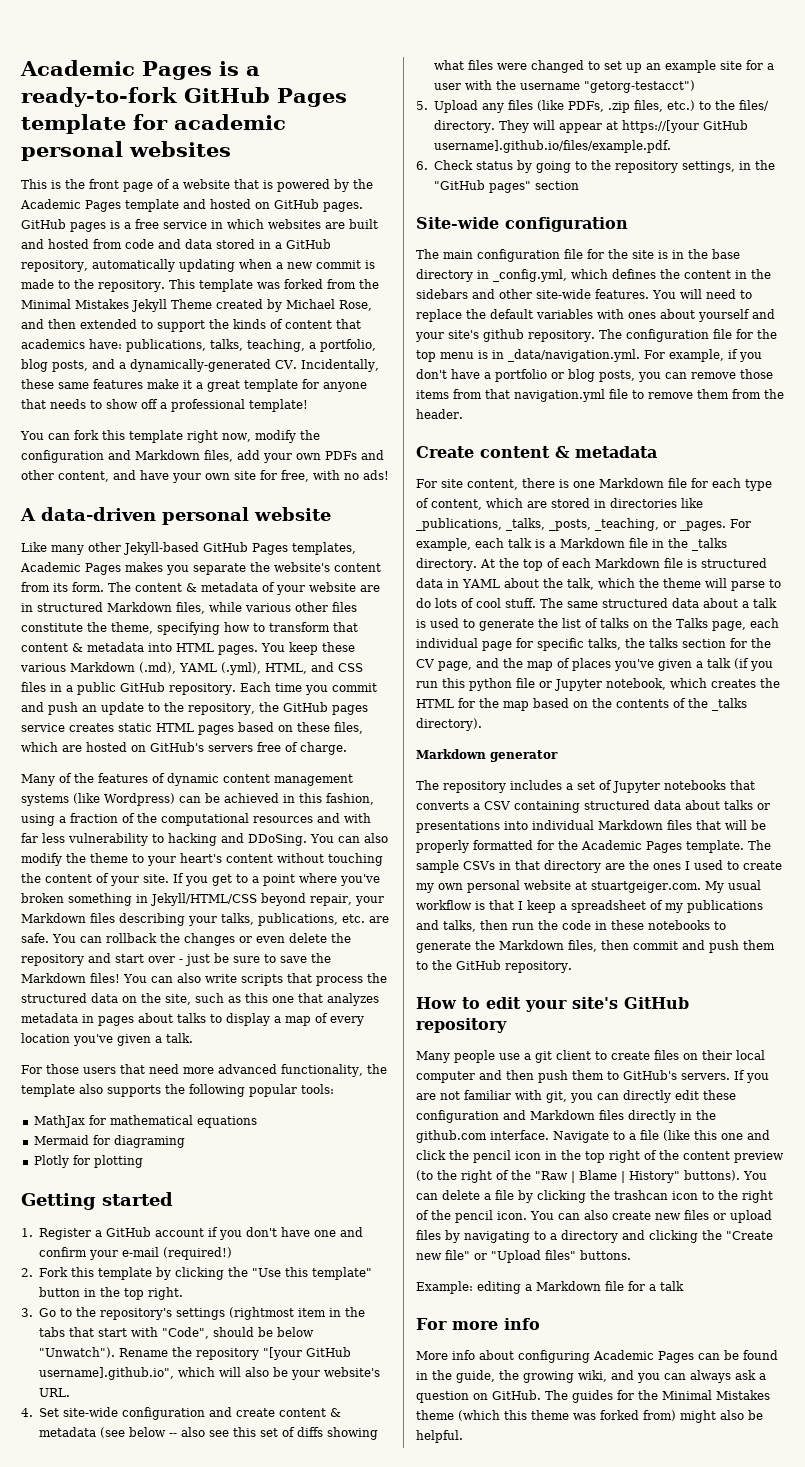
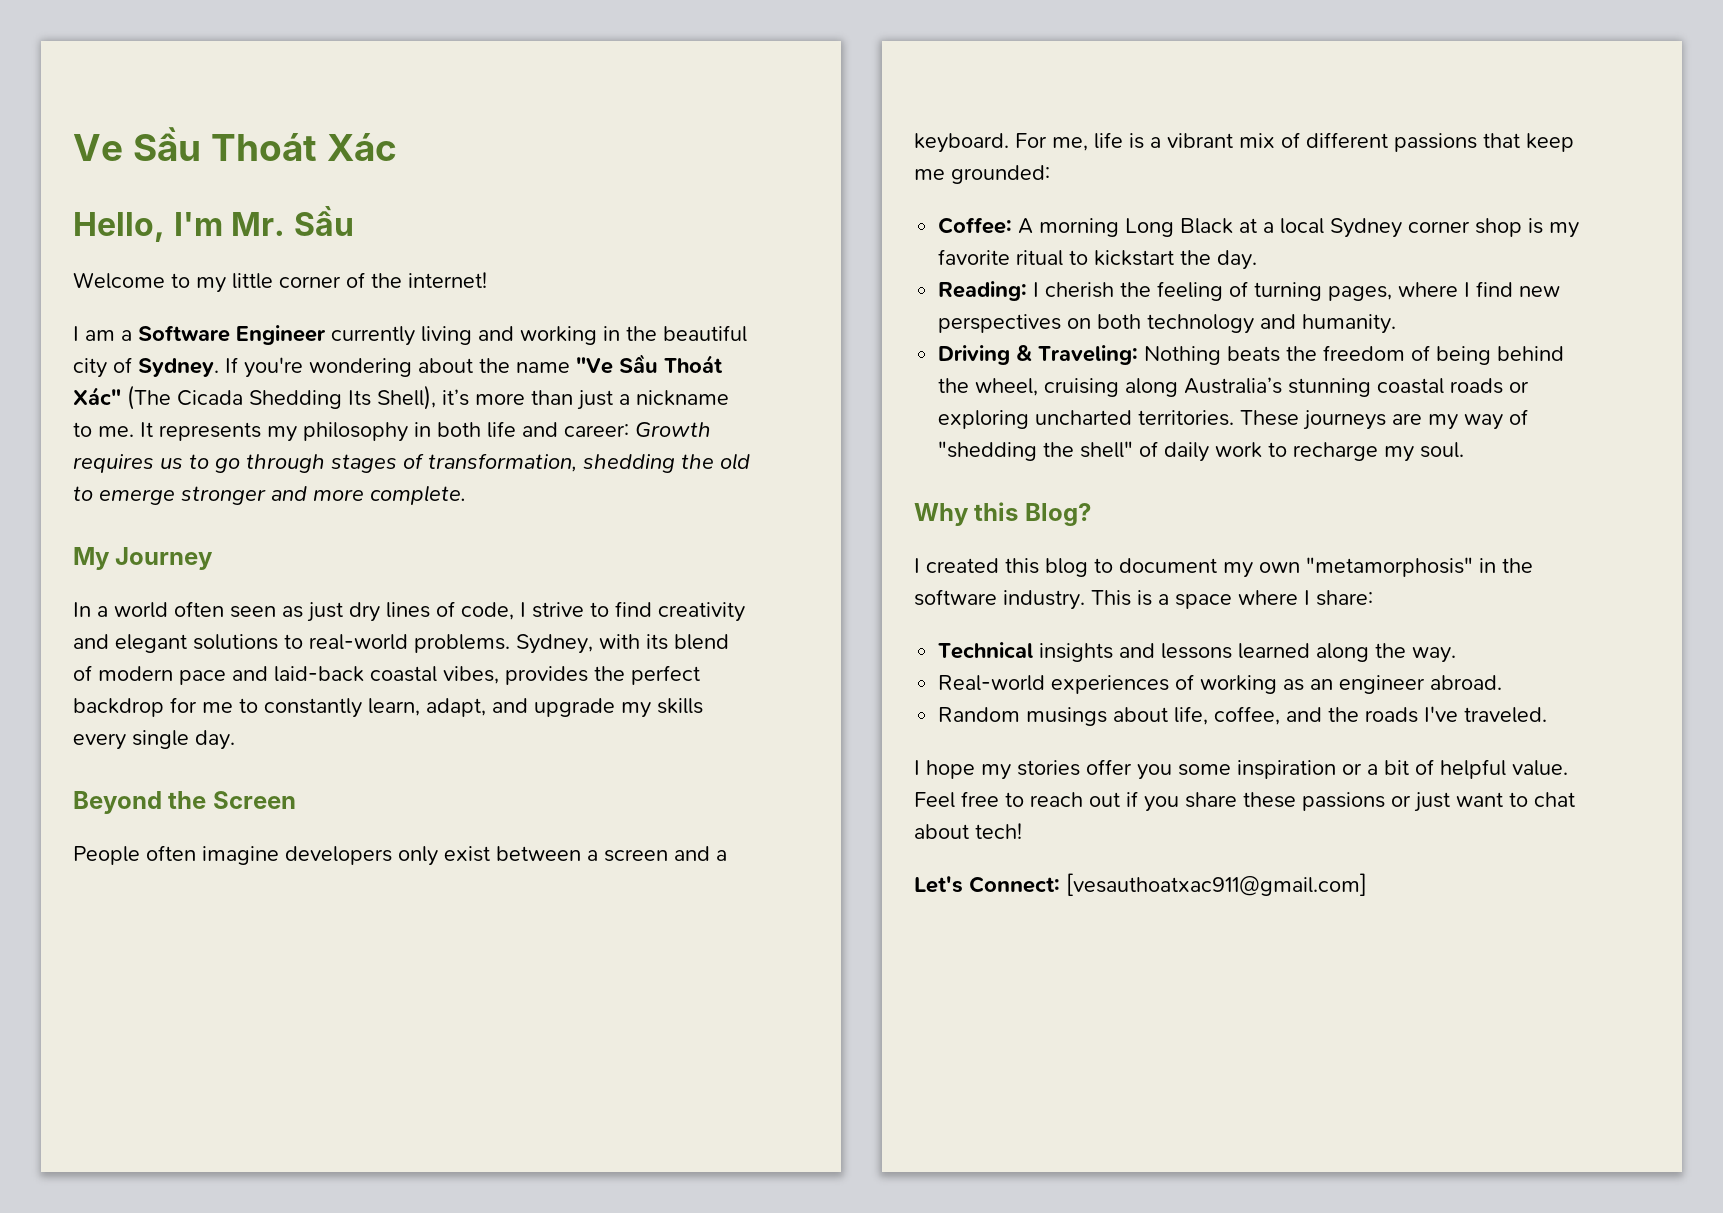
[20,60,260,80] [21,87,347,107] [21,114,286,134] [21,141,231,161] [21,179,373,192] [20,199,363,212] [21,219,378,232] [21,239,331,249] [21,259,375,272] [21,279,379,292] [21,299,372,312] [21,319,361,332] [21,339,376,352] [21,359,379,372] [21,379,367,392] [21,399,308,412] [20,430,320,443] [21,450,384,463] [21,470,389,483] [20,507,331,525] [21,542,356,555] [20,562,381,575] [21,582,380,595] [21,602,357,614] [21,622,358,635] [21,642,355,655] [20,662,363,675] [21,682,377,695] [21,702,368,715] [21,722,363,735] [21,742,347,755] [21,773,353,786] [21,793,374,806] [21,813,371,826] [21,833,388,846] [21,853,383,866] [21,873,380,886] [21,893,384,906] [21,913,389,926] [21,933,351,946] [21,953,331,966] [21,973,387,986] [21,993,379,1006] [21,1013,364,1026] [21,1033,193,1046] [21,1064,387,1077] [21,1084,334,1097] [33,1115,257,1128] [33,1135,185,1148] [33,1155,143,1168] [21,1192,173,1210] [21,1227,364,1240] [39,1247,233,1260] [21,1267,373,1280] [39,1287,184,1300] [21,1307,366,1320] [39,1327,315,1339] [39,1347,352,1360] [39,1367,381,1380] [39,1388,71,1397] [21,1407,342,1420] [39,1427,379,1440] [434,60,775,73] [434,80,696,93] [416,100,770,113] [434,120,749,133] [434,140,672,153] [416,160,776,173] [434,180,580,193] [416,217,628,232] [416,249,740,262] [416,269,771,282] [416,289,752,299] [416,309,775,322] [415,329,777,342] [416,349,762,362] [416,369,773,382] [416,389,784,402] [416,409,463,419] [416,446,657,458] [416,478,772,491] [416,498,703,510] [416,518,751,531] [416,538,727,551] [416,558,767,571] [416,578,781,591] [416,598,777,608] [416,618,779,631] [416,638,771,651] [416,658,773,671] [416,678,780,691] [416,698,747,711] [416,718,482,731] [416,749,558,762] [416,780,755,793] [416,800,770,813] [416,820,766,833] [416,840,771,853] [416,860,782,873] [416,880,761,893] [416,900,763,913] [416,920,726,932] [416,940,775,953] [416,960,572,973] [416,997,689,1012] [416,1018,507,1033] [416,1050,765,1063] [416,1070,769,1083] [416,1090,736,1103] [416,1110,716,1123] [416,1130,770,1143] [416,1150,784,1163] [416,1170,767,1183] [416,1190,773,1203] [416,1210,772,1223] [416,1230,773,1243] [416,1250,631,1263] [416,1281,684,1294] [416,1318,540,1330] [416,1350,778,1363] [416,1370,766,1383] [416,1390,770,1403] [416,1410,763,1423] [416,1430,463,1443] Academic Pages is a ready-to-fork GitHub Pages template for academic personal websites // This is the front page of a website that is powered by the Academic Pages template and hosted on GitHub pages. GitHub pages is a free service in which websites are built and hosted from code and data stored in a GitHub repository, automatically updating when a new commit is made to the repository. This template was forked from the Minimal Mistakes Jekyll Theme created by Michael Rose, and then extended to support the kinds of content that academics have: publications, talks, teaching, a portfolio, blog posts, and a dynamically-generated CV. Incidentally, these same features make it a great template for anyone that needs to show off a professional template! // You can fork this template right now, modify the configuration and Markdown files, add your own PDFs and other content, and have your own site for free, with no ads! // A data-driven personal website // Like many other Jekyll-based GitHub Pages templates, Academic Pages makes you separate the website's content from its form. The content & metadata of your website are in structured Markdown files, while various other files constitute the theme, specifying how to transform that content & metadata into HTML pages. You keep these various Markdown (.md), YAML (.yml), HTML, and CSS files in a public GitHub repository. Each time you commit and push an update to the repository, the GitHub pages service creates static HTML pages based on these files, which are hosted on GitHub's servers free of charge. // Many of the features of dynamic content management systems (like Wordpress) can be achieved in this fashion, using a fraction of the computational resources and with far less vulnerability to hacking and DDoSing. You can also modify the theme to your heart's content without touching the content of your site. If you get to a point where you've broken something in Jekyll/HTML/CSS beyond repair, your Markdown files describing your talks, publications, etc. are safe. You can rollback the changes or even delete the repository and start over - just be sure to save the Markdown files! You can also write scripts that process the structured data on the site, such as this one that analyzes metadata in pages about talks to display a map of every location you've given a talk. // For those users that need more advanced functionality, the template also supports the following popular tools: // MathJax for mathematical equations // Mermaid for diagraming // Plotly for plotting // Getting started // 1. Register a GitHub account if you don't have one and confirm your e-mail (required!) // 2. Fork this template by clicking the "Use this template" button in the top right. // 3. Go to the repository's settings (rightmost item in the tabs that start with "Code", should be below "Unwatch"). Rename the repository "[your GitHub username].github.io", which will also be your website's URL. // 4. Set site-wide configuration and create content & metadata (see below -- also see this set of diffs showing what files were changed to set up an example site for a user with the username "getorg-testacct") // 5. Upload any files (like PDFs, .zip files, etc.) to the files/ directory. They will appear at https://[your GitHub username].github.io/files/example.pdf. // 6. Check status by going to the repository settings, in the "GitHub pages" section // Site-wide configuration // The main configuration file for the site is in the base directory in _config.yml, which defines the content in the sidebars and other site-wide features. You will need to replace the default variables with ones about yourself and your site's github repository. The configuration file for the top menu is in _data/navigation.yml. For example, if you don't have a portfolio or blog posts, you can remove those items from that navigation.yml file to remove them from the header. // Create content & metadata // For site content, there is one Markdown file for each type of content, which are stored in directories like _publications, _talks, _posts, _teaching, or _pages. For example, each talk is a Markdown file in the _talks directory. At the top of each Markdown file is structured data in YAML about the talk, which the theme will parse to do lots of cool stuff. The same structured data about a talk is used to generate the list of talks on the Talks page, each individual page for specific talks, the talks section for the CV page, and the map of places you've given a talk (if you run this python file or Jupyter notebook, which creates the HTML for the map based on the contents of the _talks directory). // Markdown generator // The repository includes a set of Jupyter notebooks that converts a CSV containing structured data about talks or presentations into individual Markdown files that will be properly formatted for the Academic Pages template. The sample CSVs in that directory are the ones I used to create my own personal website at stuartgeiger.com. My usual workflow is that I keep a spreadsheet of my publications and talks, then run the code in these notebooks to generate the Markdown files, then commit and push them to the GitHub repository. // How to edit your site's GitHub repository // Many people use a git client to create files on their local computer and then push them to GitHub's servers. If you are not familiar with git, you can directly edit these configuration and Markdown files directly in the github.com interface. Navigate to a file (like this one and click the pencil icon in the top right of the content preview (to the right of the "Raw | Blame | History" buttons). You can delete a file by clicking the trashcan icon to the right of the pencil icon. You can also create new files or upload files by navigating to a directory and clicking the "Create new file" or "Upload files" buttons. // Example: editing a Markdown file for a talk // For more info // More info about configuring Academic Pages can be found in the guide, the growing wiki, and you can always ask a question on GitHub. The guides for the Minimal Mistakes theme (which this theme was forked from) might also be helpful. -> [73,127,397,161] [73,206,354,242] [73,272,487,293] [73,325,747,346] [73,354,723,378] [73,385,729,410] [73,421,711,442] [73,453,750,473] [73,485,466,505] [73,547,214,570] [73,601,745,622] [73,634,729,654] [73,665,700,685] [73,697,703,718] [73,730,235,750] [73,791,296,814] [73,845,727,866] [914,132,1574,153] [914,165,1050,184] [938,217,1580,238] [938,249,1258,270] [938,281,1561,301] [938,314,1397,334] [938,345,1565,365] [938,377,1530,397] [938,409,1529,430] [938,441,1465,462] [914,502,1091,526] [914,557,1533,578] [914,589,1373,610] [938,642,1457,663] [938,674,1503,694] [938,706,1548,726] [914,759,1568,780] [914,791,1575,812] [914,823,1022,839] [914,873,1367,896] Ve Sầu Thoát Xác // Hello, I'm Mr. Sầu // Welcome to my little corner of the internet! // I am a Software Engineer currently living and working in the beautiful city of Sydney. If you're wondering about the name "Ve Sầu Thoát Xác" (The Cicada Shedding Its Shell), it’s more than just a nickname to me. It represents my philosophy in both life and career: Growth requires us to go through stages of transformation, shedding the old to emerge stronger and more complete. // My Journey // In a world often seen as just dry lines of code, I strive to find creativity and elegant solutions to real-world problems. Sydney, with its blend of modern pace and laid-back coastal vibes, provides the perfect backdrop for me to constantly learn, adapt, and upgrade my skills every single day. // Beyond the Screen // People often imagine developers only exist between a screen and a keyboard. For me, life is a vibrant mix of different passions that keep me grounded: // Coffee: A morning Long Black at a local Sydney corner shop is my favorite ritual to kickstart the day. // Reading: I cherish the feeling of turning pages, where I find new perspectives on both technology and humanity. // Driving & Traveling: Nothing beats the freedom of being behind the wheel, cruising along Australia’s stunning coastal roads or exploring uncharted territories. These journeys are my way of "shedding the shell" of daily work to recharge my soul. // Why this Blog? // I created this blog to document my own "metamorphosis" in the software industry. This is a space where I share: // Technical insights and lessons learned along the way. // Real-world experiences of working as an engineer abroad. // Random musings about life, coffee, and the roads I've traveled. // I hope my stories offer you some inspiration or a bit of helpful value. Feel free to reach out if you share these passions or just want to chat about tech! // Let's Connect: [vesauthoatxac911@gmail.com]

